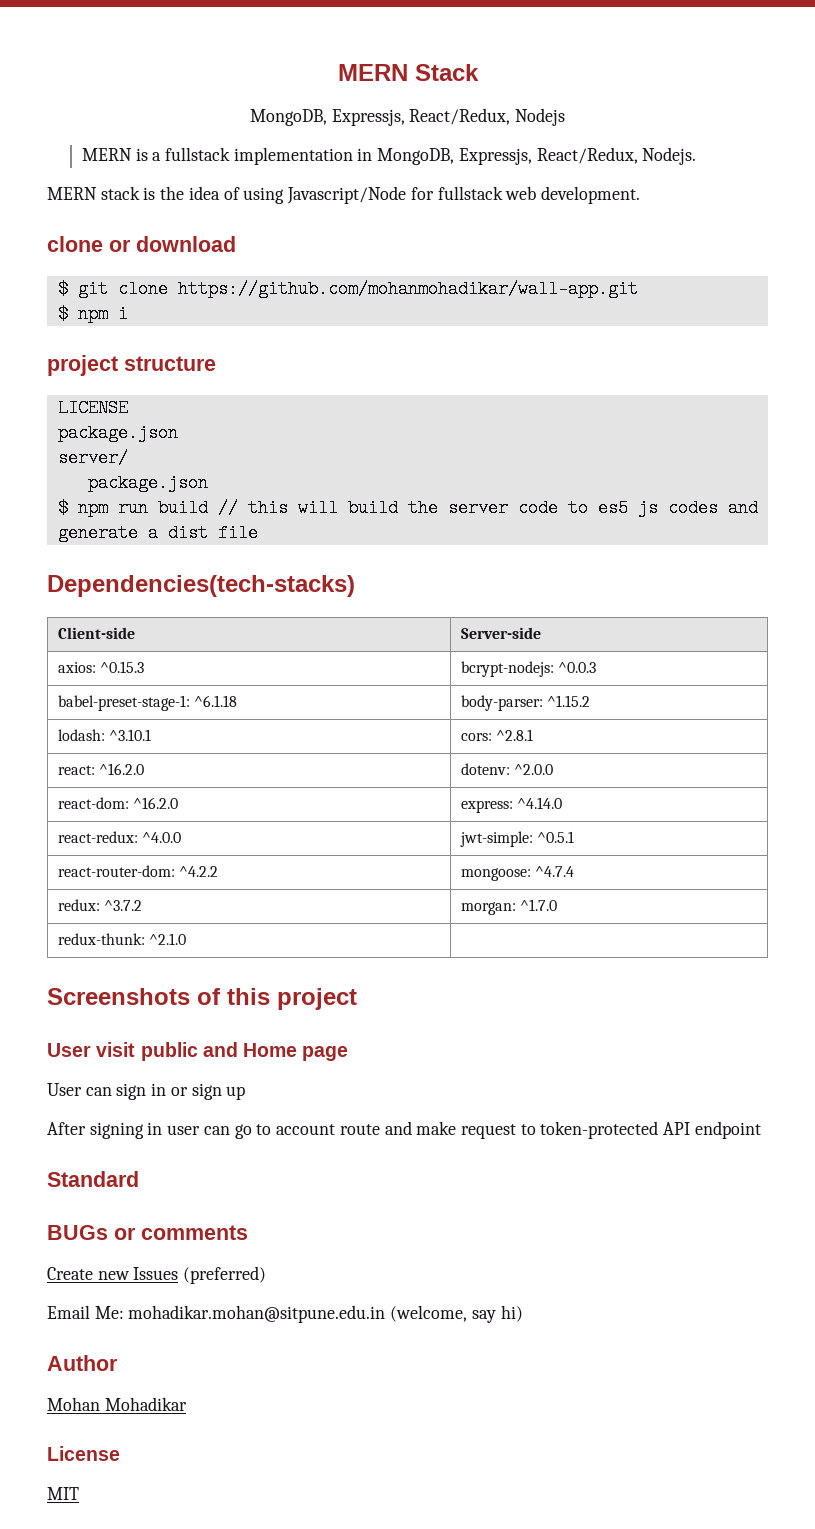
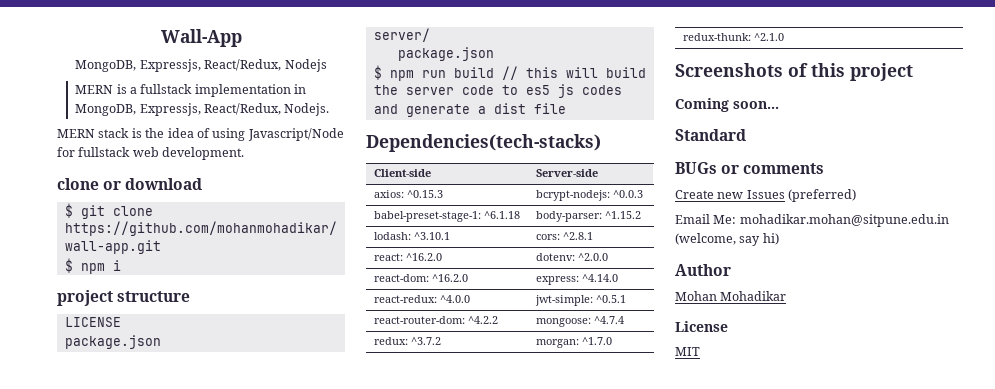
[337,64,479,81] MERN Stack -> [160,29,242,47] Wall-App
[47,1042,349,1061] [47,1083,246,1100] [47,1121,761,1139] User visit public and Home page // User can sign in or sign up // After signing in user can go to account route and make request to token-protected API endpoint -> [675,98,779,112] Coming soon...

